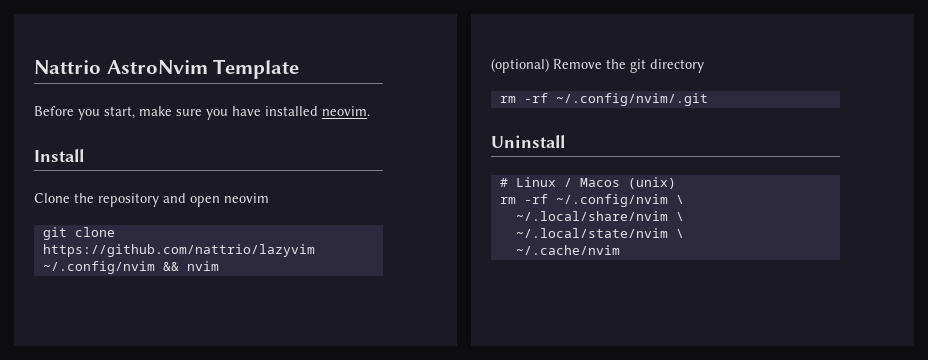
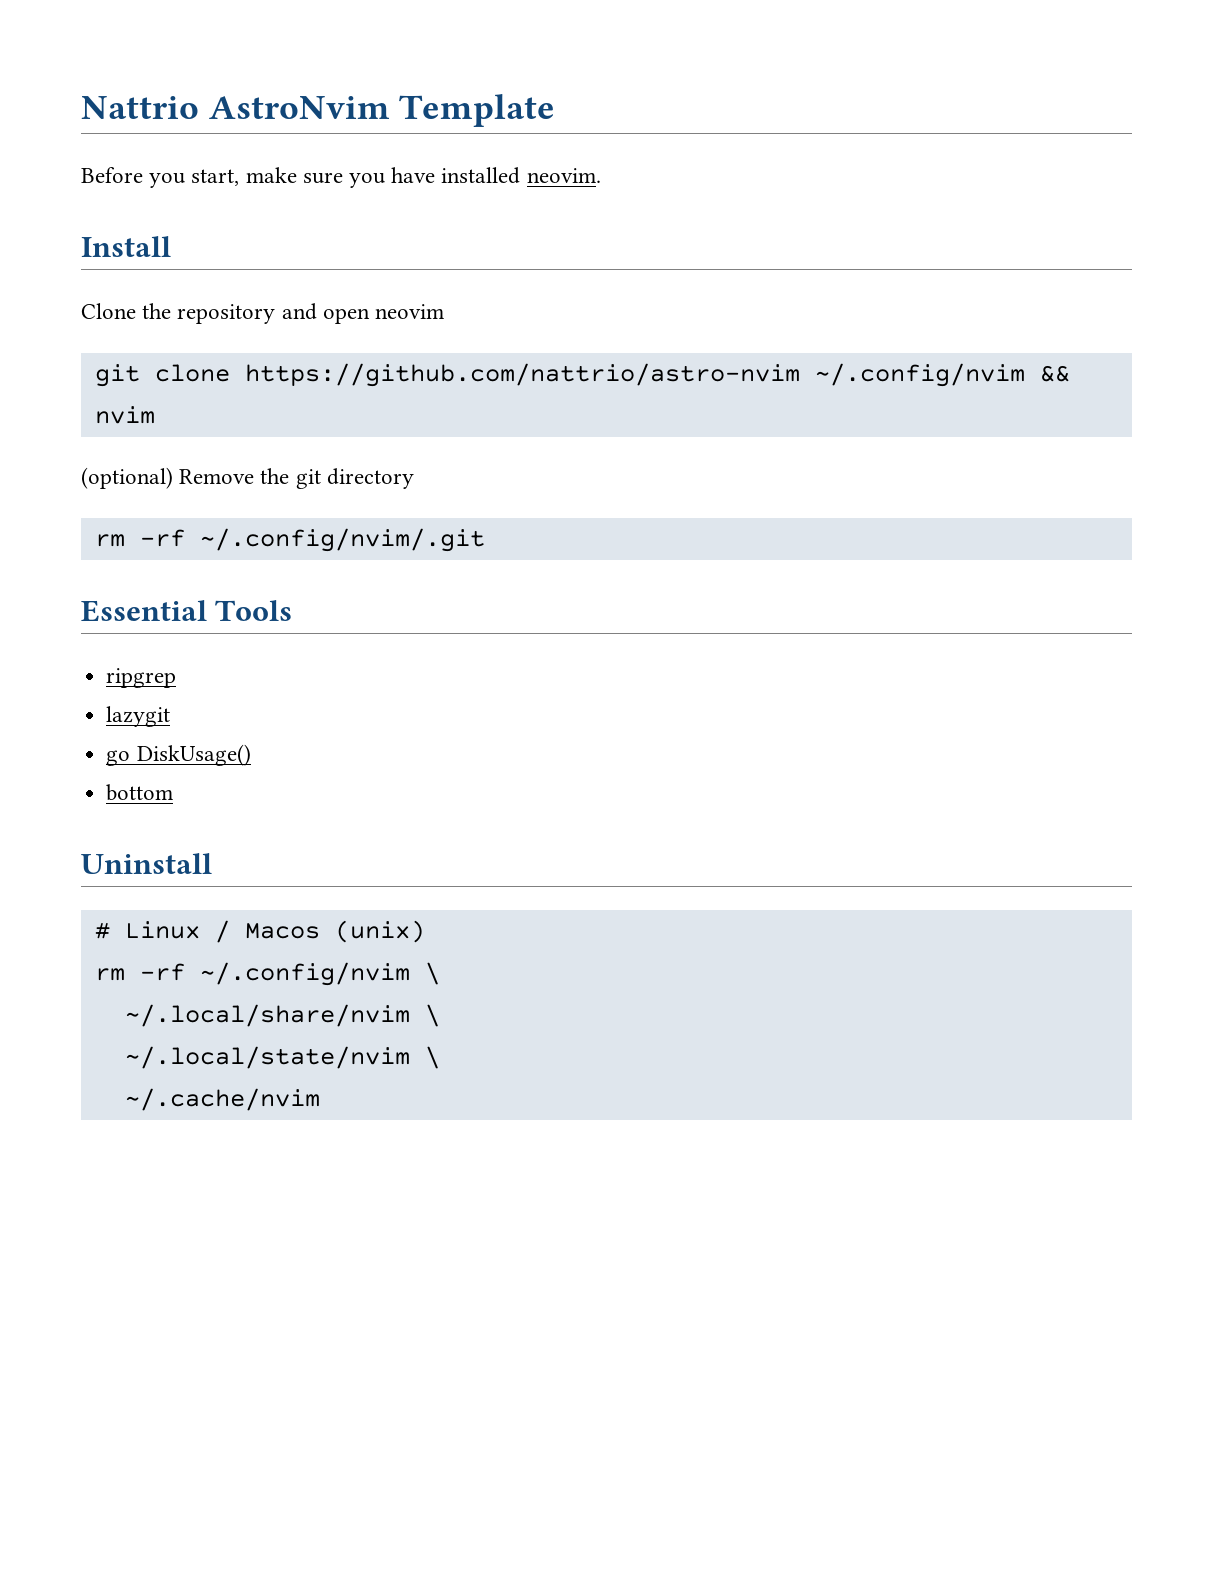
[42,244,315,257] https://github.com/nattrio/lazyvim -> [244,363,800,387] https://github.com/nattrio/astro-nvim
(708, 99) none -> [81,600,293,622] [106,668,177,688] [106,706,171,727] [106,744,251,766] [106,784,174,801] // Essential Tools // ripgrep // lazygit // go DiskUsage() // bottom

